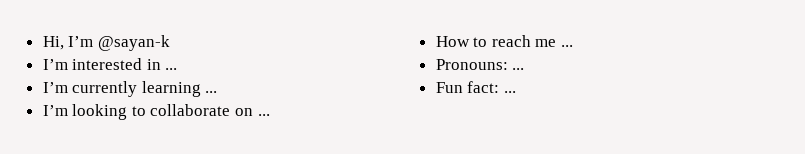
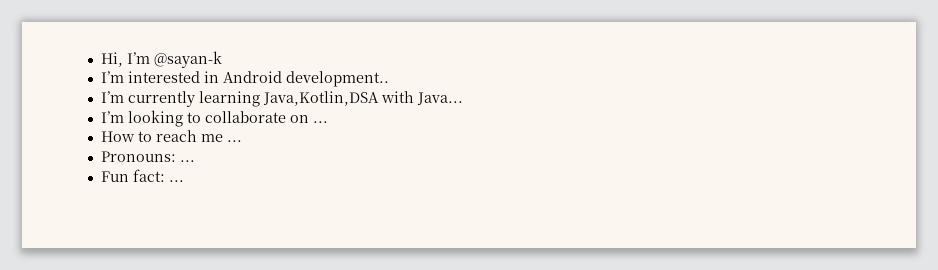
[165,68,178,70] ... -> [222,71,389,87] Android development..
[205,91,218,93] ... -> [262,91,463,106] Java,Kotlin,DSA with Java...

